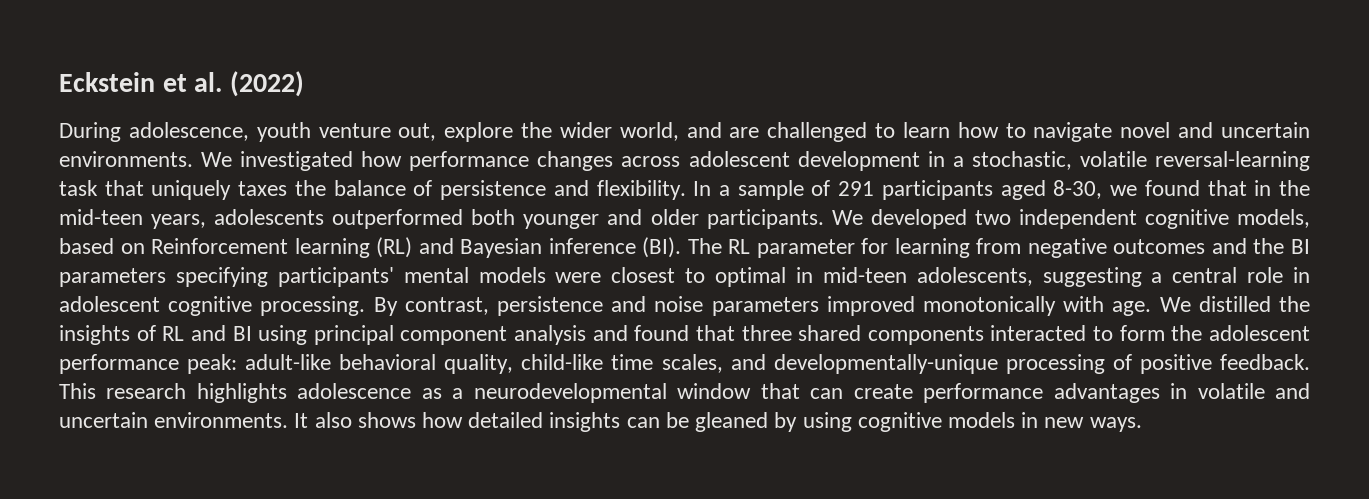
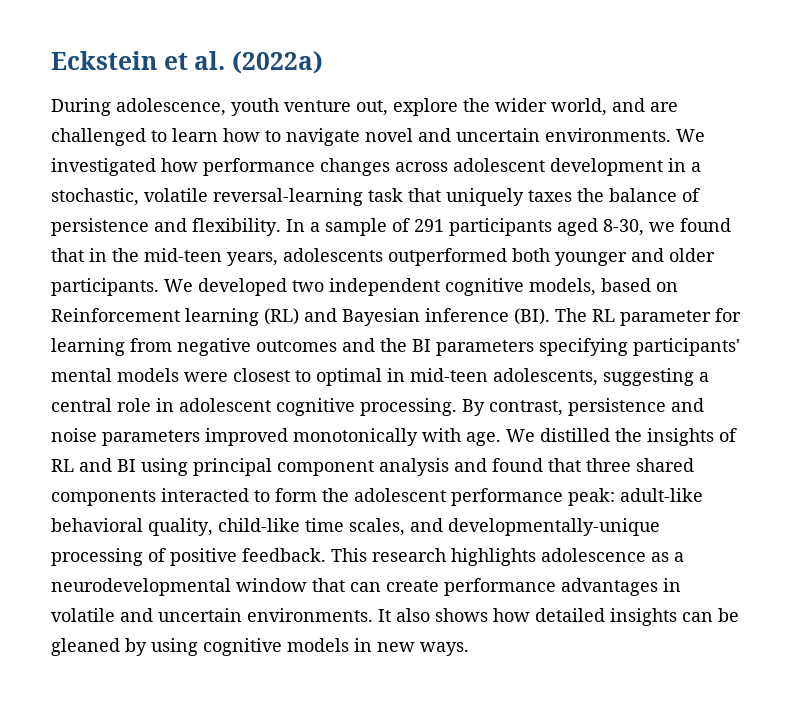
[229,71,304,97] (2022) -> [231,51,323,74] (2022a)

